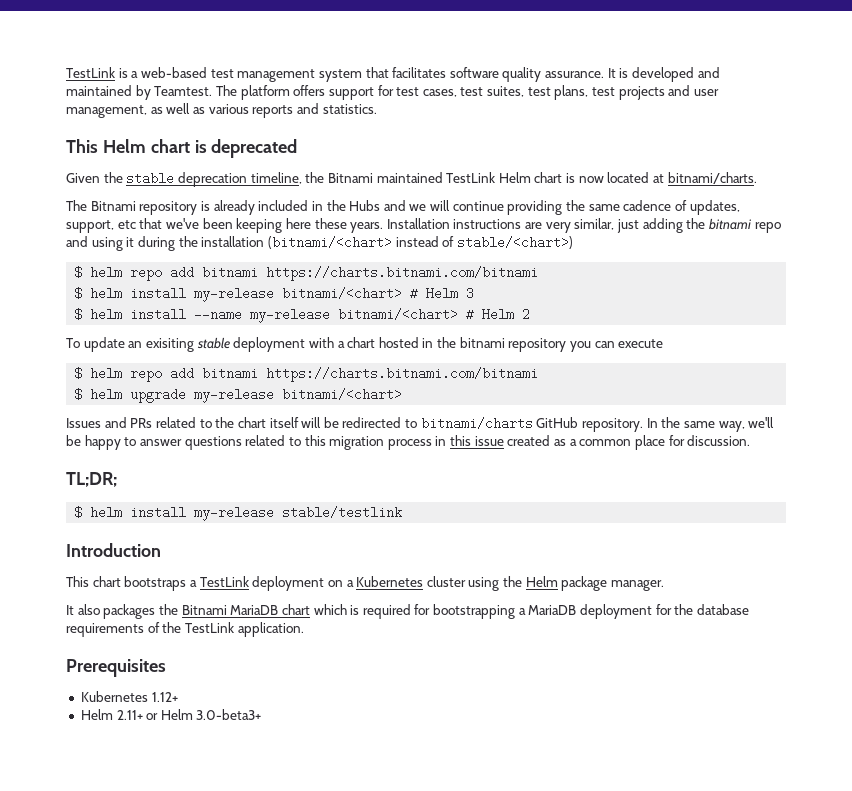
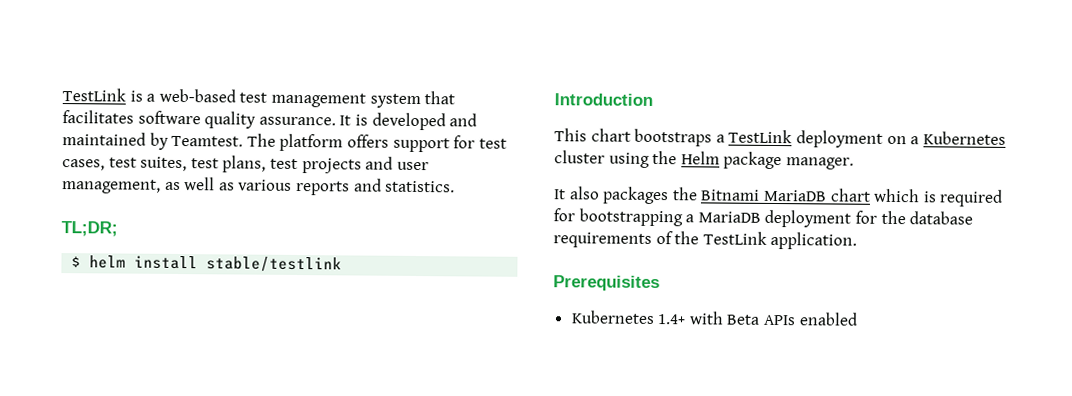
[66,139,298,158] [66,172,757,187] [66,200,740,215] [66,218,781,233] [66,236,573,251] [74,266,539,281] [74,287,475,302] [74,308,531,323] [66,337,664,352] [74,367,539,382] [74,388,403,403] [66,417,775,432] [66,435,751,450] // This Helm chart is deprecated // Given the stable deprecation timeline, the Bitnami maintained TestLink Helm chart is now located at bitnami/charts. // The Bitnami repository is already included in the Hubs and we will continue providing the same cadence of updates, support, etc that we've been keeping here these years. Installation instructions are very similar, just adding the bitnami repo and using it during the installation (bitnami/<chart> instead of stable/<chart>) // $ helm repo add bitnami https://charts.bitnami.com/bitnami // $ helm install my-release bitnami/<chart> # Helm 3 // $ helm install --name my-release bitnami/<chart> # Helm 2 // To update an exisiting stable deployment with a chart hosted in the bitnami repository you can execute // $ helm repo add bitnami https://charts.bitnami.com/bitnami // $ helm upgrade my-release bitnami/<chart> // Issues and PRs related to the chart itself will be redirected to bitnami/charts GitHub repository. In the same way, we'll be happy to answer questions related to this migration process in this issue created as a common place for discussion. -> (456, 186) none
[194,506,275,521] my-release -> (199, 262) none
[151,692,178,702] [80,709,262,720] 1.12+ // Helm 2.11+ or Helm 3.0-beta3+ -> [657,311,858,326] 1.4+ with Beta APIs enabled

